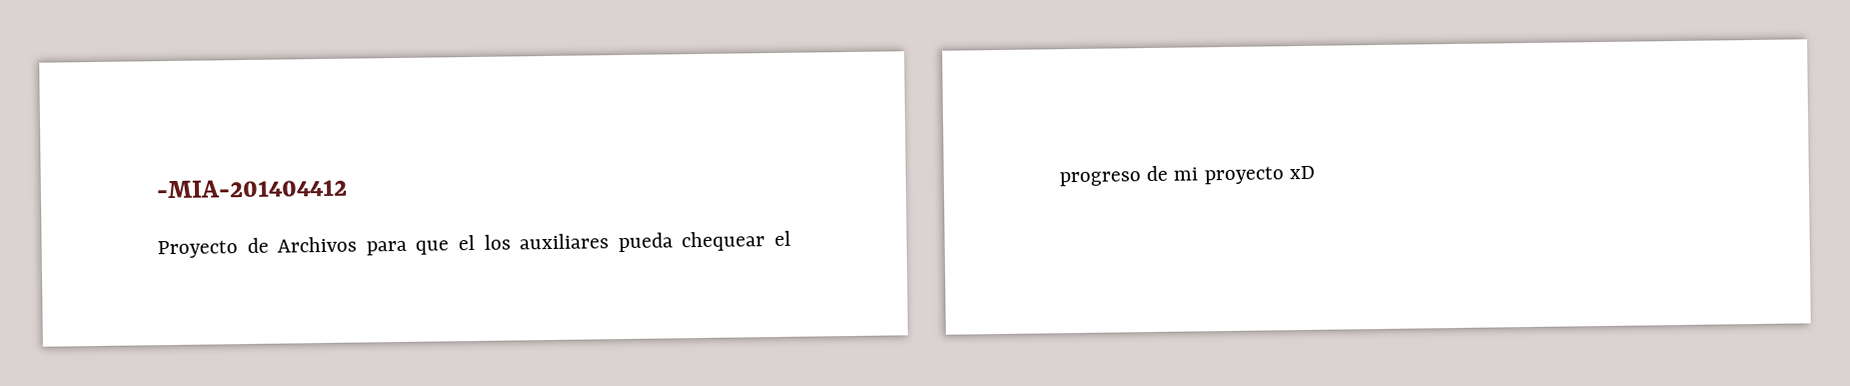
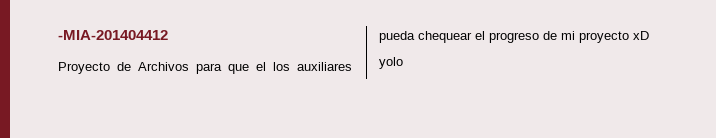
(1315, 172) none -> [379,57,403,69] // yolo

